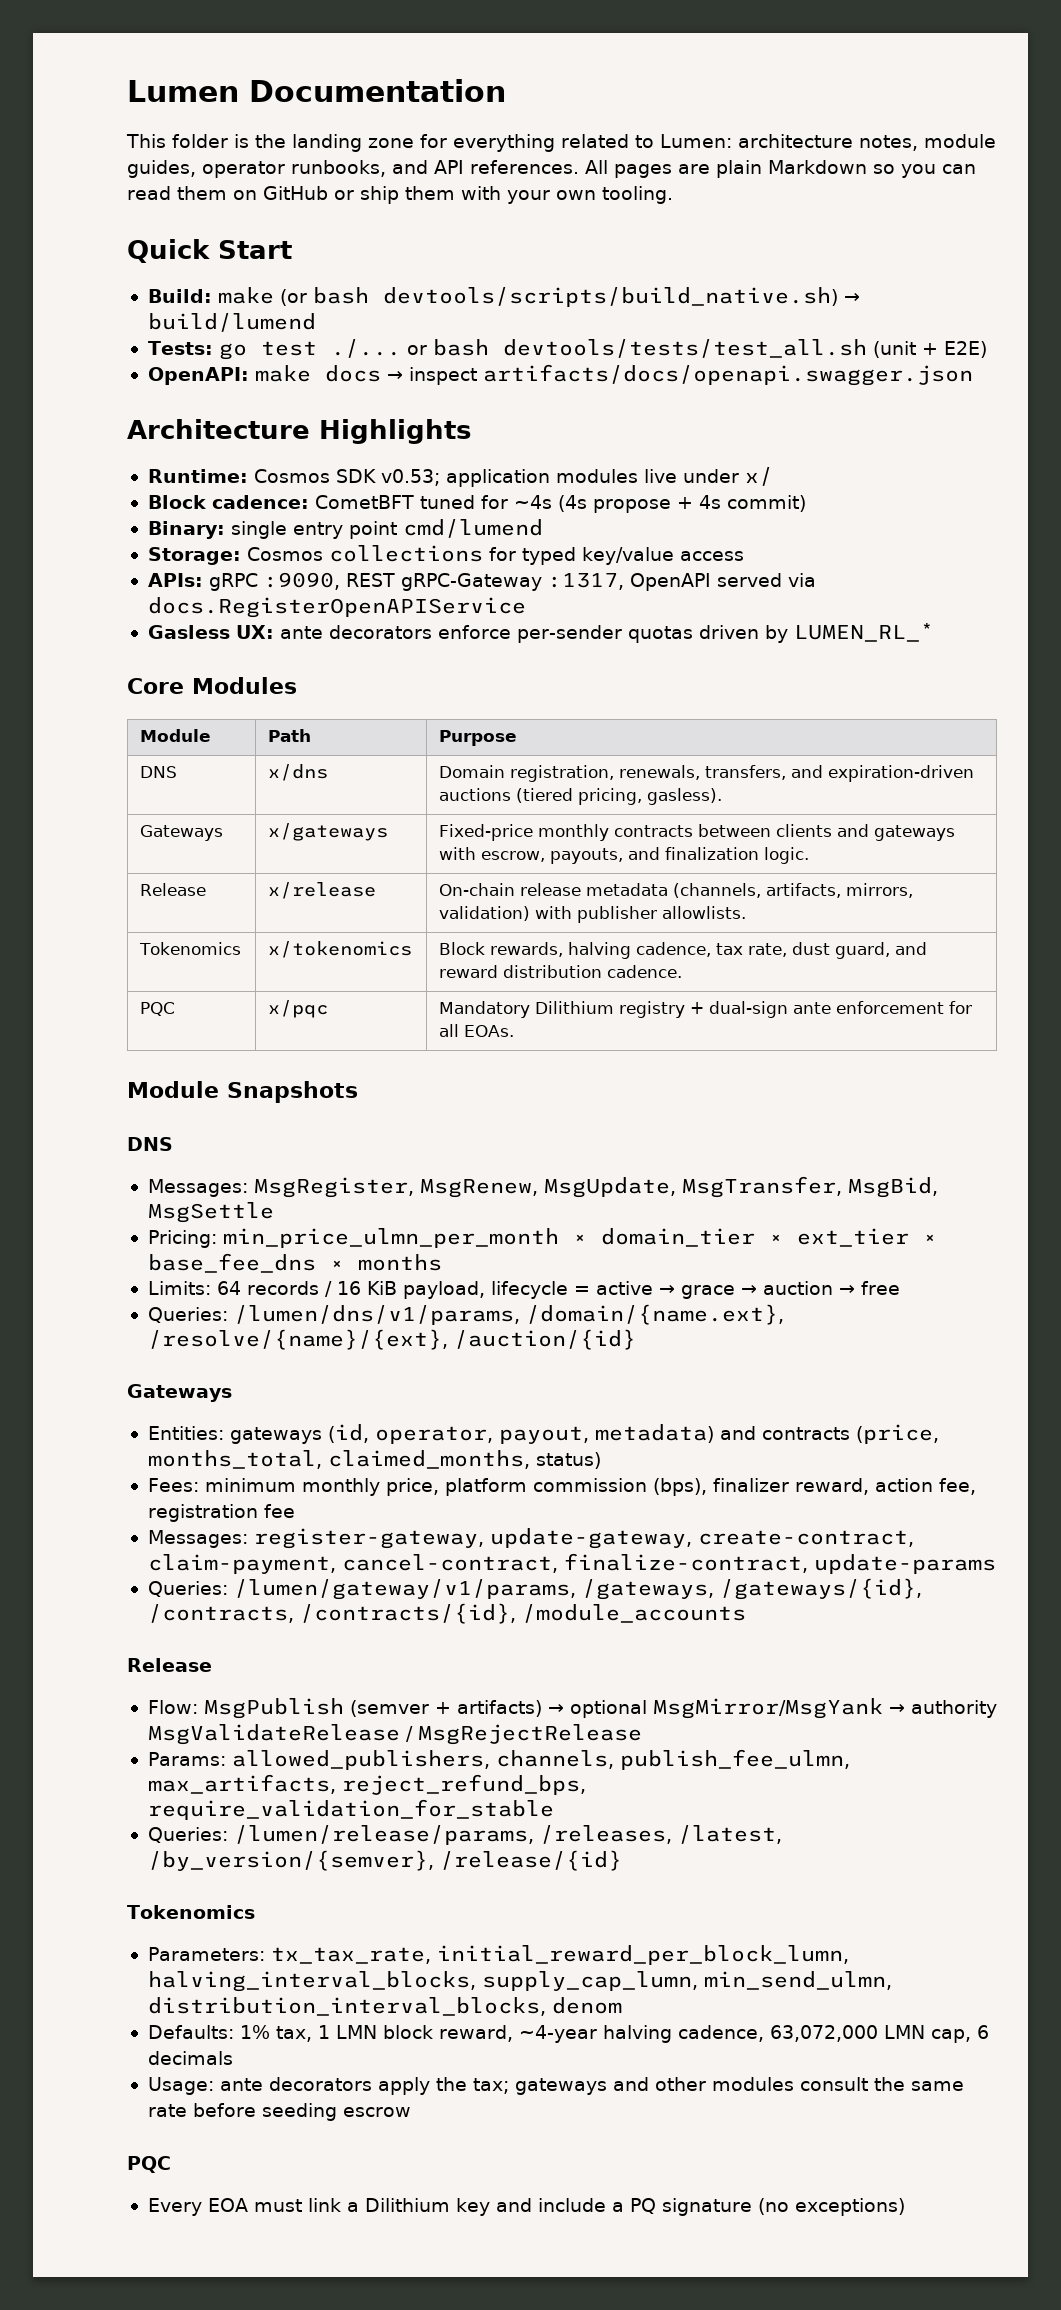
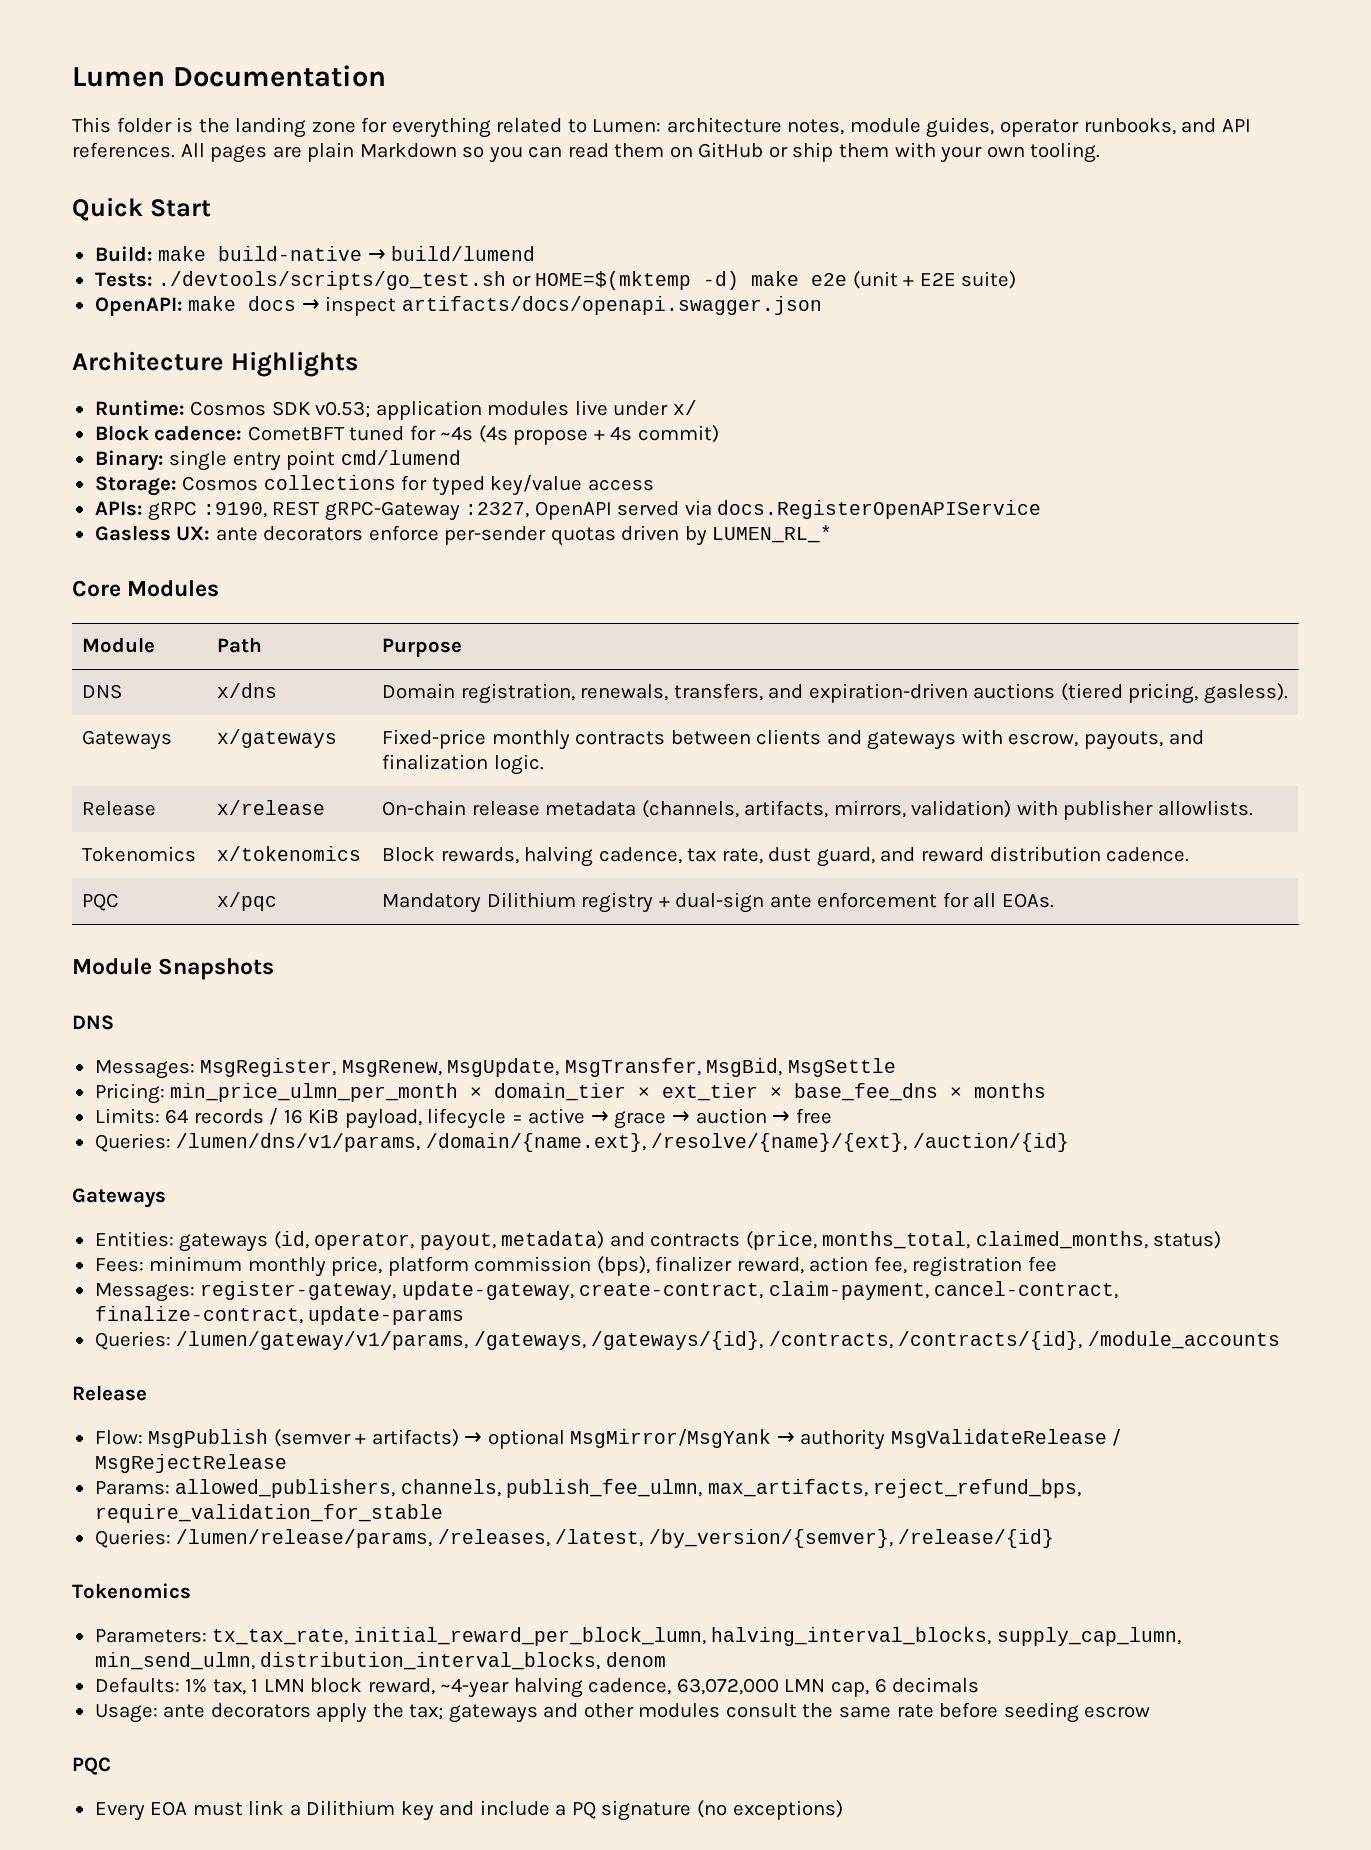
[279,287,838,307] (or bash devtools/scripts/build_native.sh) -> [218,246,363,261] build-native
[218,339,987,360] go test ./... or bash devtools/tests/test_all.sh (unit + E2E) -> [158,271,1017,290] ./devtools/scripts/go_test.sh or HOME=$(mktemp -d) make e2e (unit + E2E suite)
[263,572,340,590] :9090, -> [202,502,267,518] :9190,
[547,573,624,590] :1317, -> [465,502,530,518] :2327,

